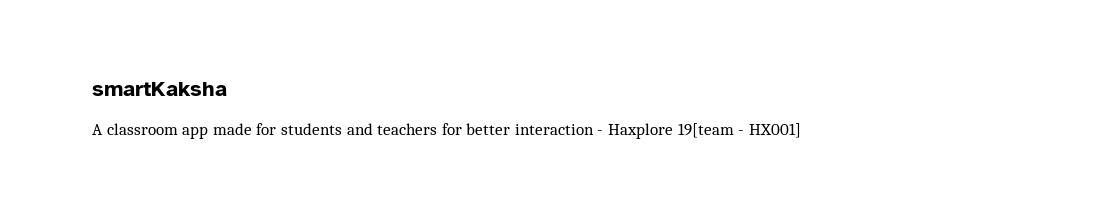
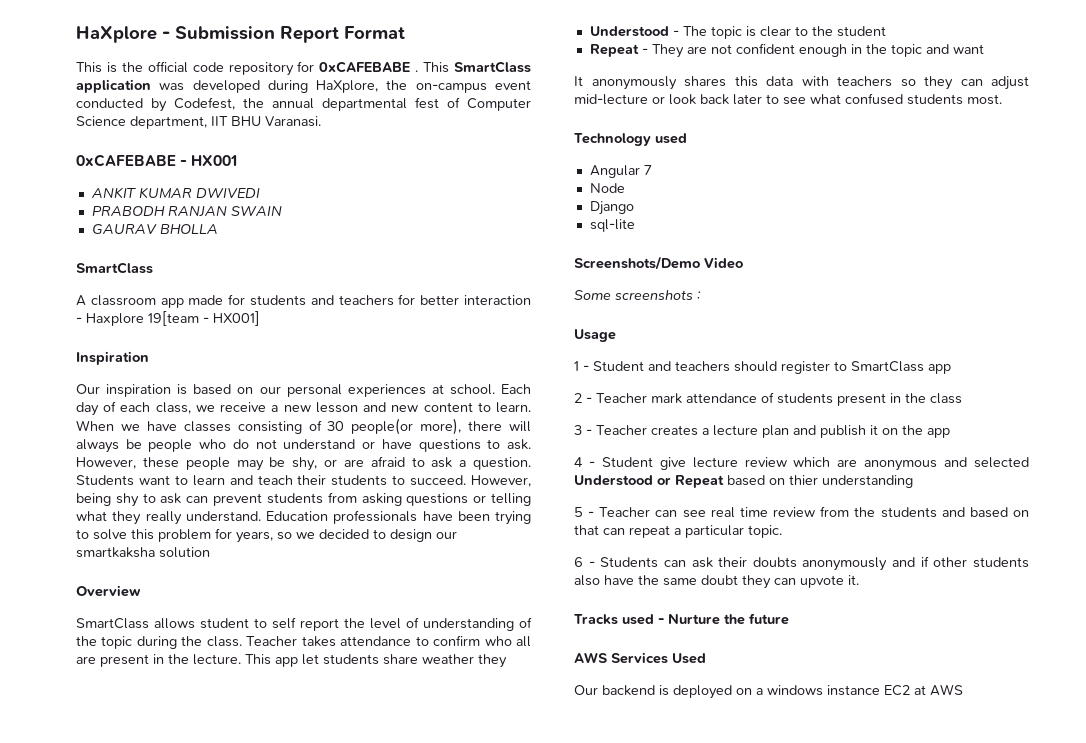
[92,82,227,96] smartKaksha -> [76,26,405,43] [76,61,531,76] [76,79,531,93] [76,97,531,112] [76,116,321,129] [76,154,238,167] [90,187,260,199] [91,205,282,217] [91,224,218,234] [76,262,153,274] HaXplore - Submission Report Format // This is the official code repository for 0xCAFEBABE . This SmartClass application was developed during HaXplore, the on-campus event conducted by Codefest, the annual departmental fest of Computer Science department, IIT BHU Varanasi. // 0xCAFEBABE - HX001 // ANKIT KUMAR DWIVEDI // PRABODH RANJAN SWAIN // GAURAV BHOLLA // SmartClass
(801, 130) none -> [76,351,149,365] [76,384,531,397] [76,401,531,416] [76,418,531,435] [76,439,531,453] [76,456,531,471] [76,475,531,487] [76,492,531,507] [76,510,531,525] [76,528,457,543] [76,547,210,558] [76,585,141,597] [76,617,532,631] [76,635,531,649] [76,654,507,668] [589,26,886,39] [589,43,984,58] [574,76,1029,90] [574,93,1002,105] [574,133,687,146] [589,165,652,178] [589,183,625,193] [589,201,634,215] [589,219,635,232] [574,256,743,270] [574,290,701,300] [574,329,616,342] [574,361,951,374] [574,392,962,406] [574,425,950,438] [574,457,1029,471] [574,475,913,488] [574,506,1029,518] [574,525,782,538] [574,556,1029,571] [574,575,859,589] [574,613,789,625] [574,652,706,664] [574,684,963,699] // Inspiration // Our inspiration is based on our personal experiences at school. Each day of each class, we receive a new lesson and new content to learn. When we have classes consisting of 30 people(or more), there will always be people who do not understand or have questions to ask. However, these people may be shy, or are afraid to ask a question. Students want to learn and teach their students to succeed. However, being shy to ask can prevent students from asking questions or telling what they really understand. Education professionals have been trying to solve this problem for years, so we decided to design our smartkaksha solution // Overview // SmartClass allows student to self report the level of understanding of the topic during the class. Teacher takes attendance to confirm who all are present in the lecture. This app let students share weather they // Understood - The topic is clear to the student // Repeat - They are not confident enough in the topic and want // It anonymously shares this data with teachers so they can adjust mid-lecture or look back later to see what confused students most. // Technology used // Angular 7 // Node // Django // sql-lite // Screenshots/Demo Video // Some screenshots : // Usage // 1 - Student and teachers should register to SmartClass app // 2 - Teacher mark attendance of students present in the class // 3 - Teacher creates a lecture plan and publish it on the app // 4 - Student give lecture review which are anonymous and selected Understood or Repeat based on thier understanding // 5 - Teacher can see real time review from the students and based on that can repeat a particular topic. // 6 - Students can ask their doubts anonymously and if other students also have the same doubt they can upvote it. // Tracks used - Nurture the future // AWS Services Used // Our backend is deployed on a windows instance EC2 at AWS

